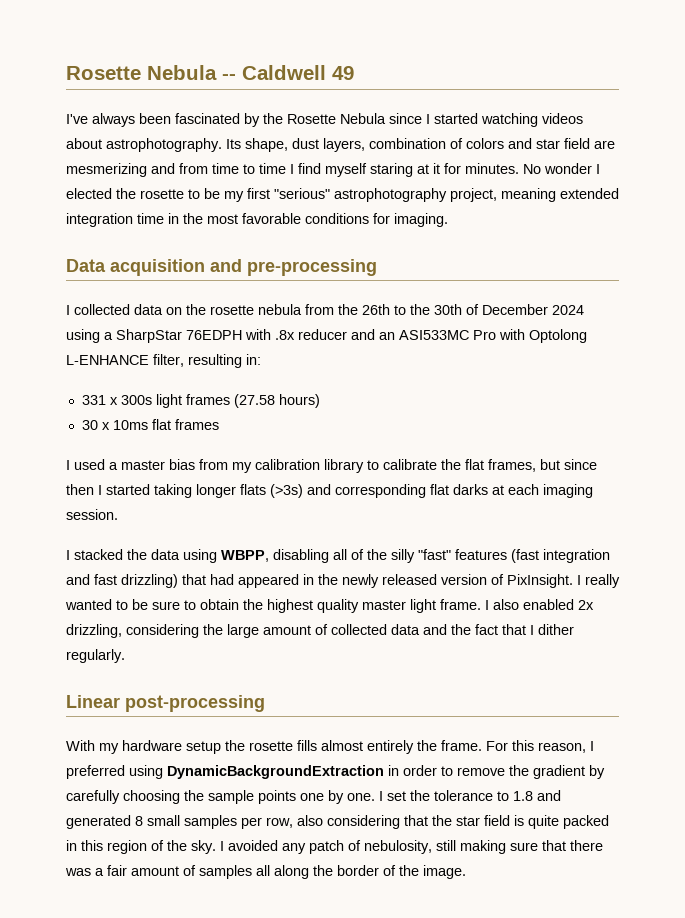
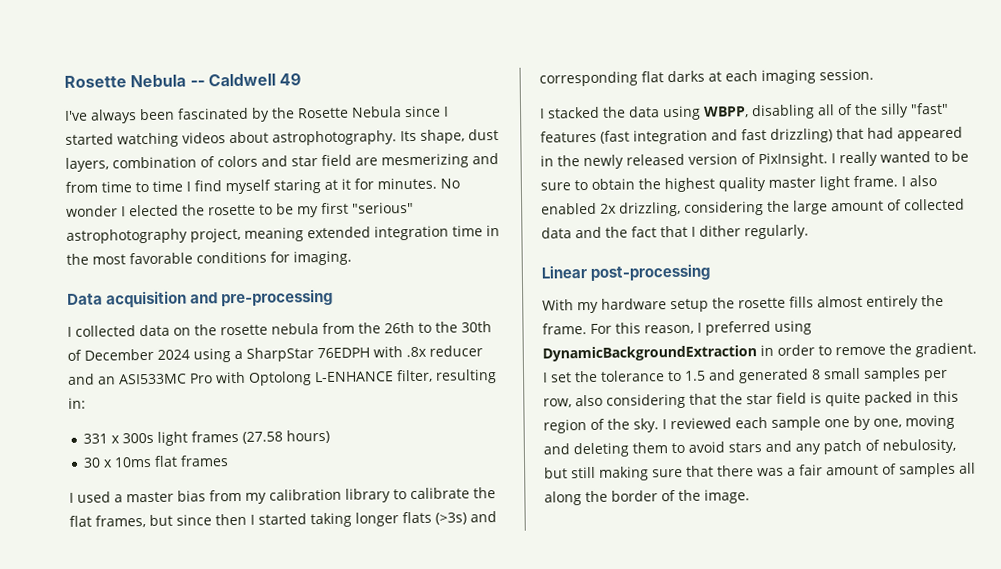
[533,765,605,779] [66,790,375,804] gradient by carefully choosing the sample points one by one. -> [915,342,977,358] gradient.
[513,791,533,801] 1.8 -> [684,370,706,381] 1.5
[228,840,278,851] avoided -> [670,414,955,431] [543,440,792,458] reviewed each sample one by one, moving and deleting them to avoid stars and
(432, 847) none -> [544,467,568,479] but

